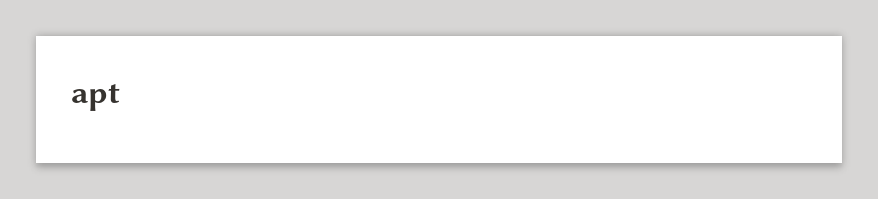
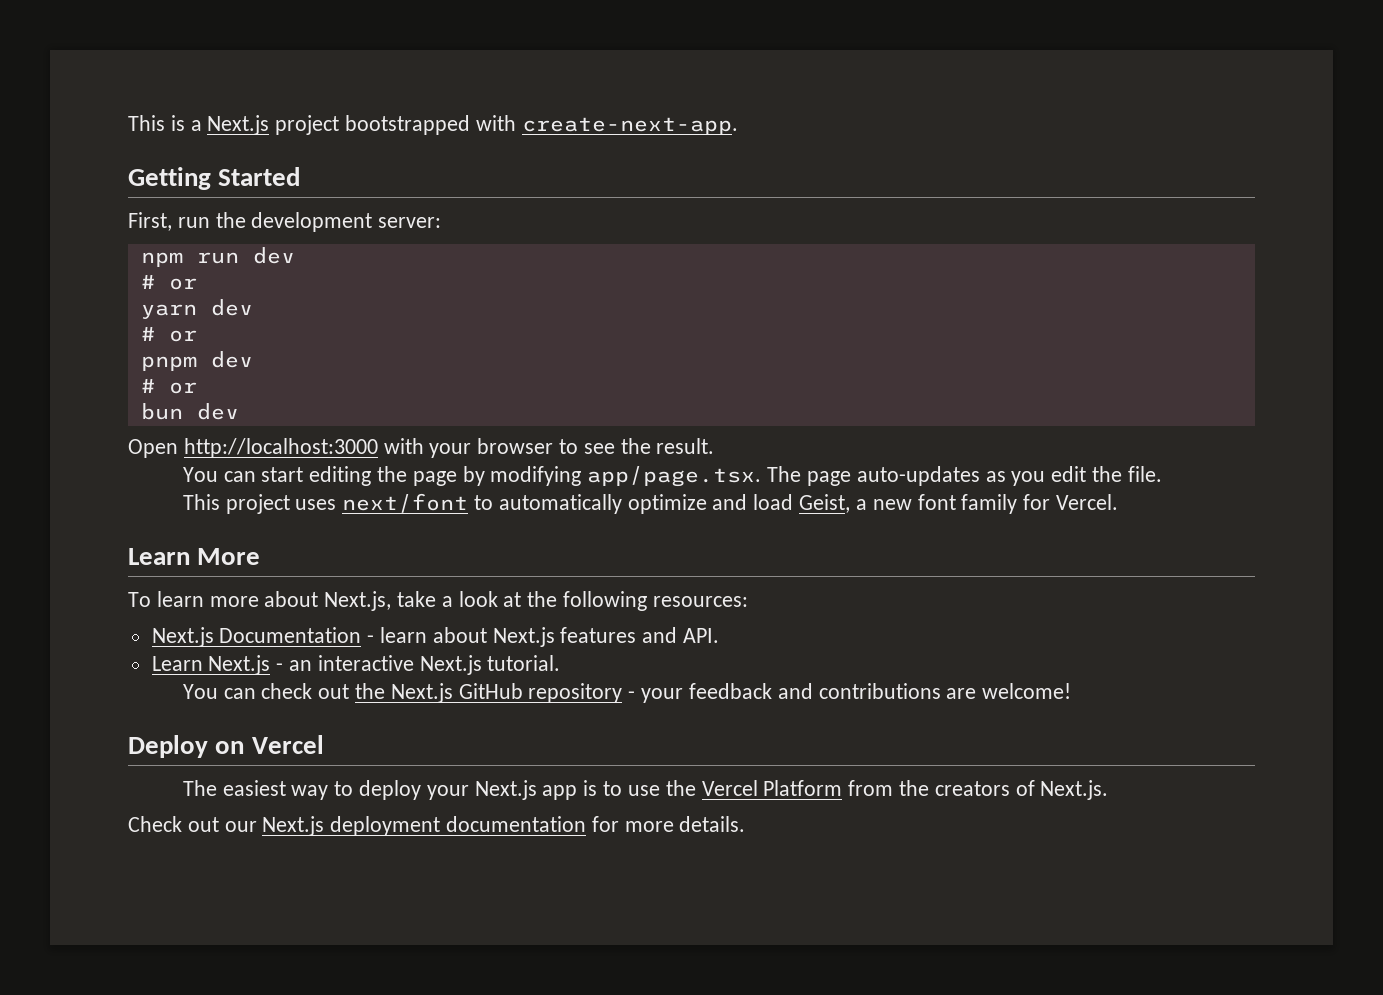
[71,84,120,111] apt -> [128,115,738,135] [128,167,301,190] [128,212,442,232] [140,247,295,267] [140,275,197,290] [140,299,253,319] [140,327,197,342] [140,351,253,371] [140,379,197,394] [140,403,239,420] [128,438,715,458] [182,466,1162,487] [182,493,1118,514] [128,548,261,565] [128,591,748,611] [151,627,720,647] [151,655,561,675] [182,683,1072,703] [128,735,324,758] [182,780,1109,800] [128,816,746,836] This is a Next.js project bootstrapped with create-next-app. // Getting Started // First, run the development server: // npm run dev // # or // yarn dev // # or // pnpm dev // # or // bun dev // Open http://localhost:3000 with your browser to see the result. // You can start editing the page by modifying app/page.tsx. The page auto-updates as you edit the file. // This project uses next/font to automatically optimize and load Geist, a new font family for Vercel. // Learn More // To learn more about Next.js, take a look at the following resources: // Next.js Documentation - learn about Next.js features and API. // Learn Next.js - an interactive Next.js tutorial. // You can check out the Next.js GitHub repository - your feedback and contributions are welcome! // Deploy on Vercel // The easiest way to deploy your Next.js app is to use the Vercel Platform from the creators of Next.js. // Check out our Next.js deployment documentation for more details.

